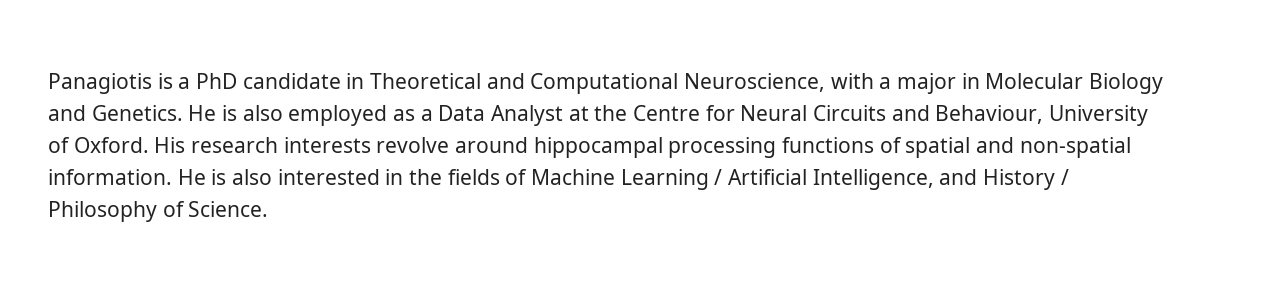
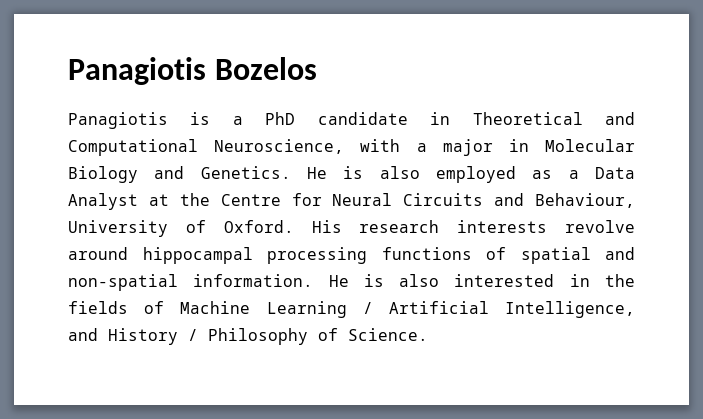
[48,73,152,94] Panagiotis -> [68,57,317,85] [68,112,168,129] Panagiotis Bozelos // Panagiotis

